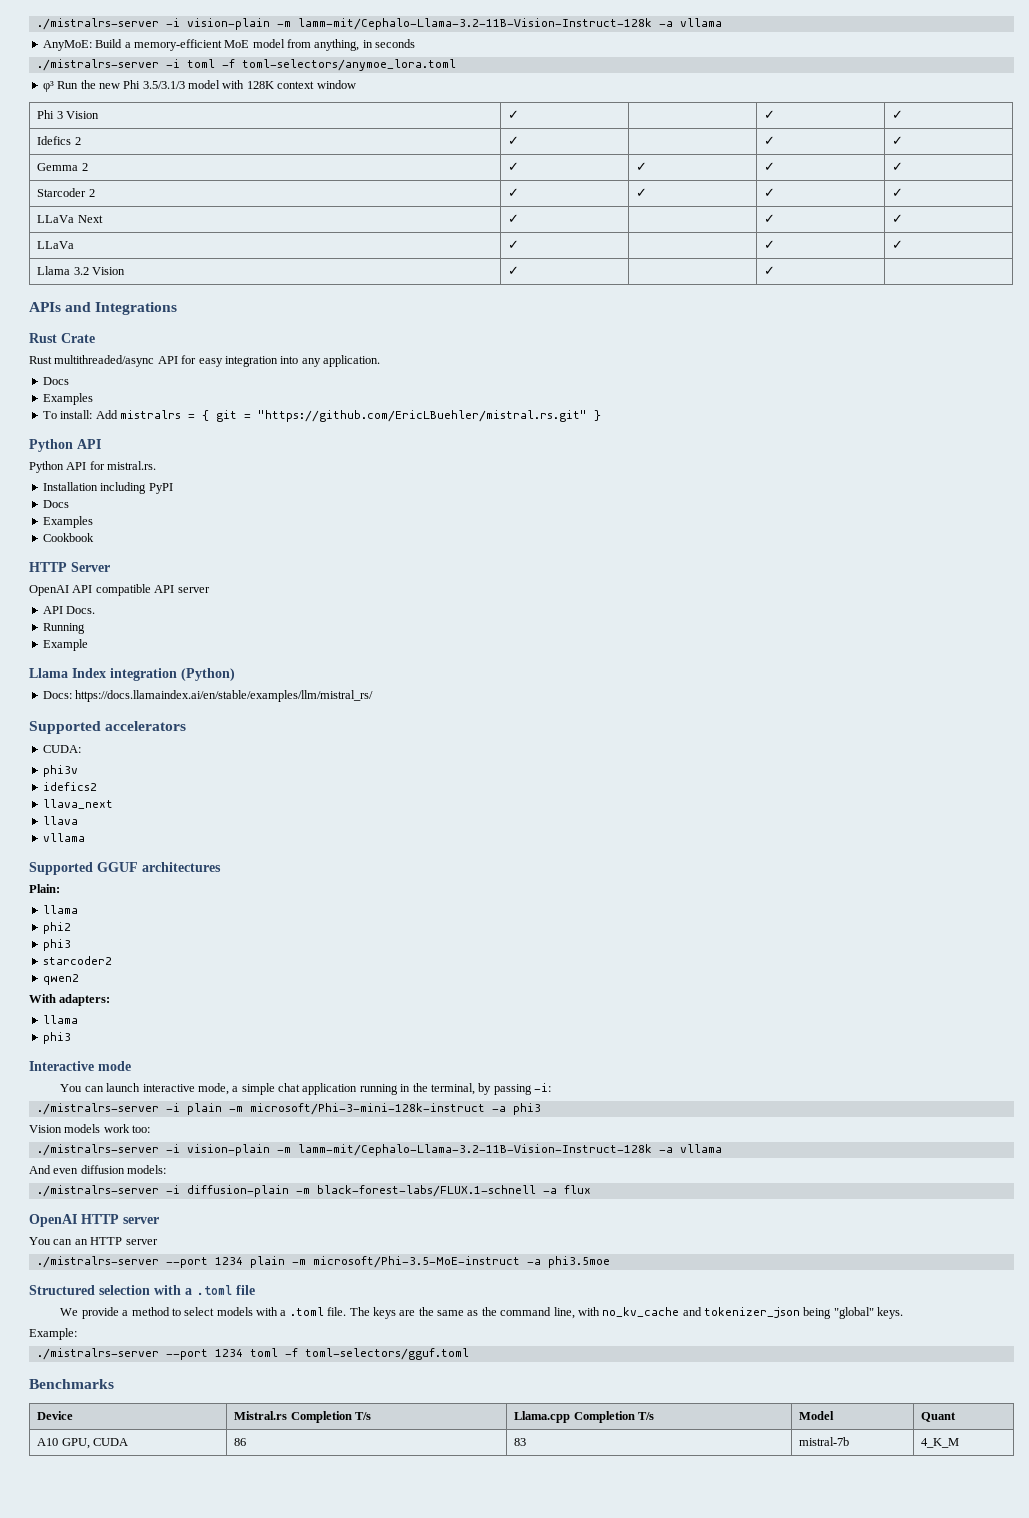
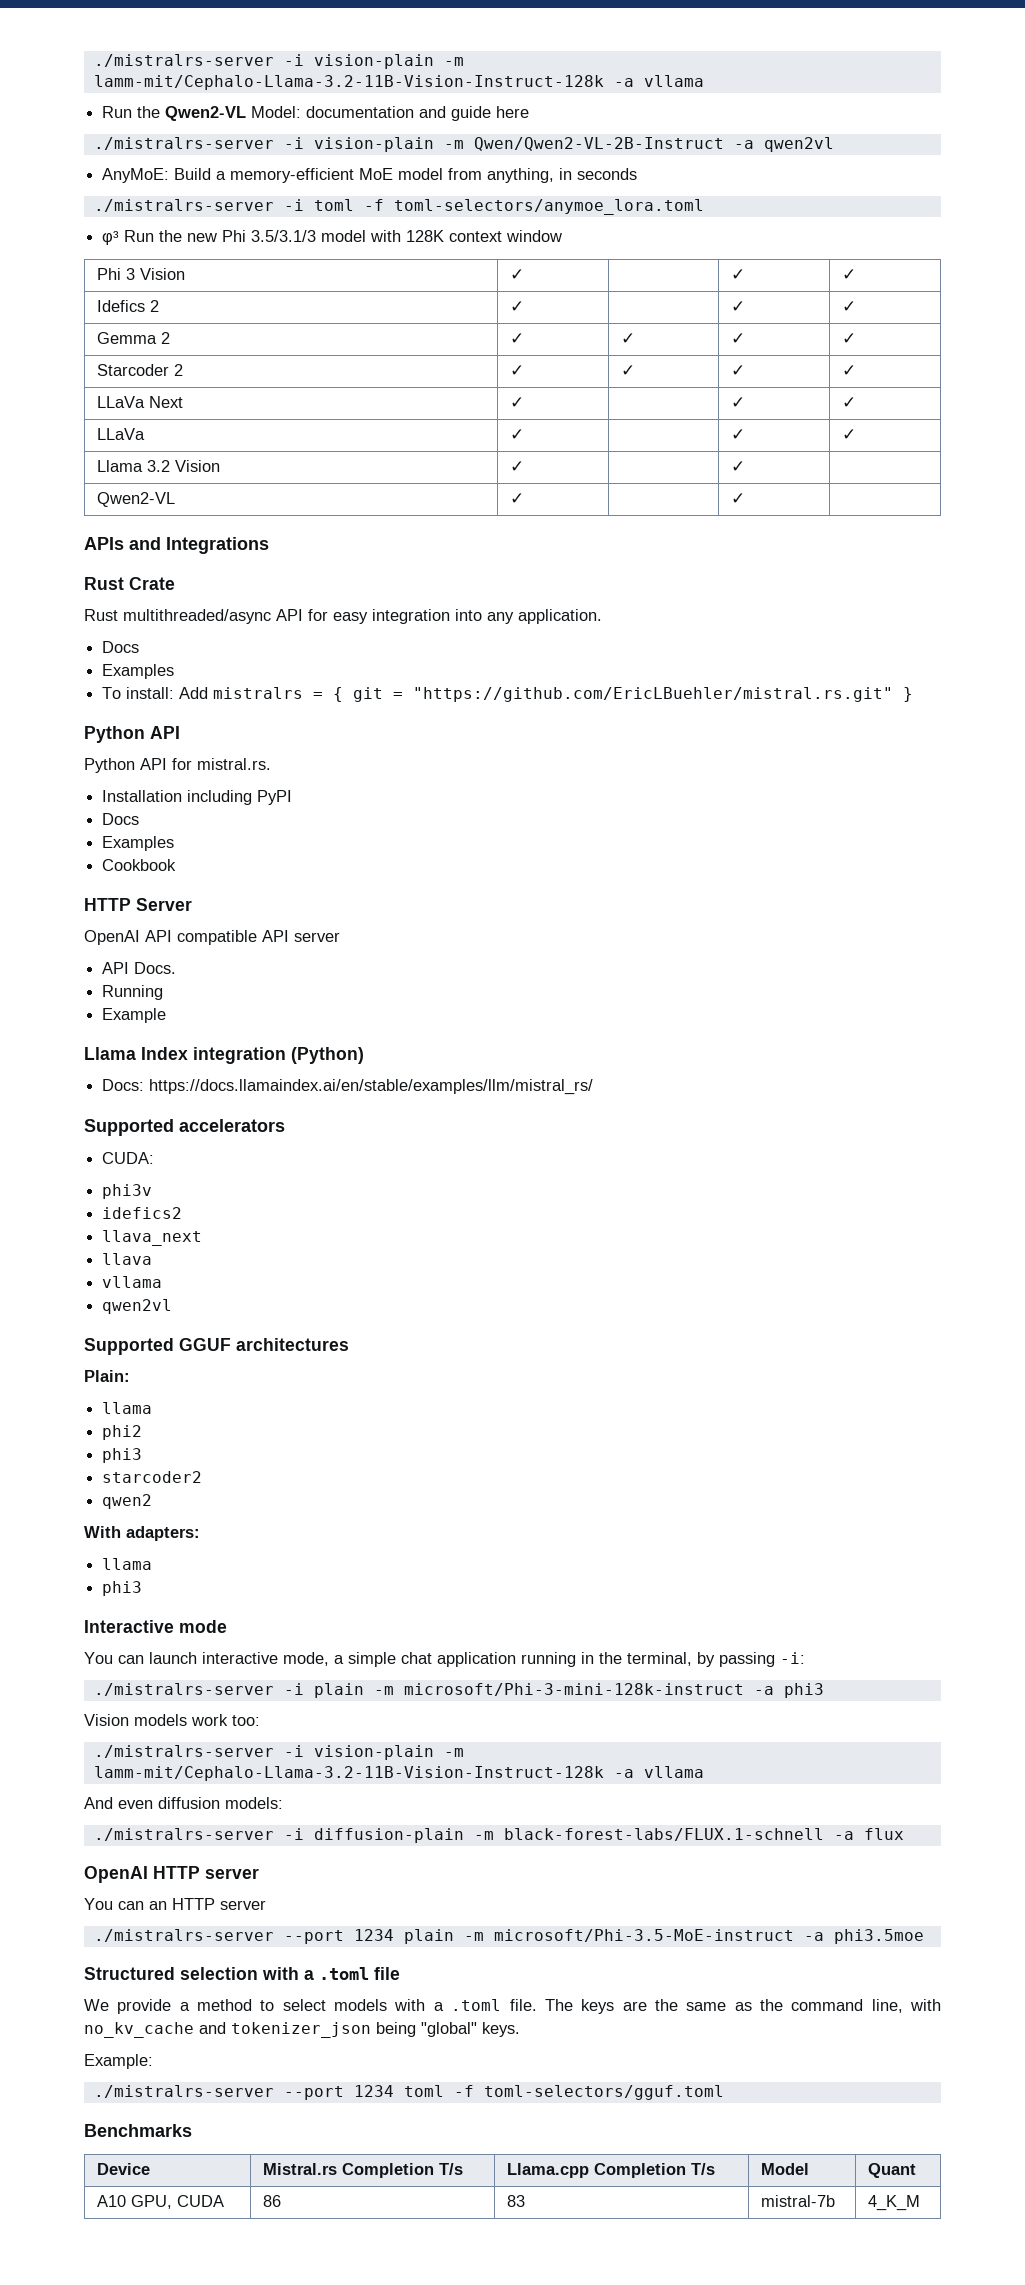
[36,18,722,30] ./mistralrs-server -i vision-plain -m lamm-mit/Cephalo-Llama-3.2-11B-Vision-Instruct-128k -a vllama -> [93,54,464,69] [93,75,704,90] [102,106,530,121] [93,137,834,152] ./mistralrs-server -i vision-plain -m lamm-mit/Cephalo-Llama-3.2-11B-Vision-Instruct-128k -a vllama // Run the Qwen2-VL Model: documentation and guide here // ./mistralrs-server -i vision-plain -m Qwen/Qwen2-VL-2B-Instruct -a qwen2vl
(776, 270) none -> [96,492,175,507] [509,493,524,504] [730,493,745,504] // Qwen2-VL | ✓ | | ✓ |
(85, 837) none -> [102,1299,173,1314] // qwen2vl

